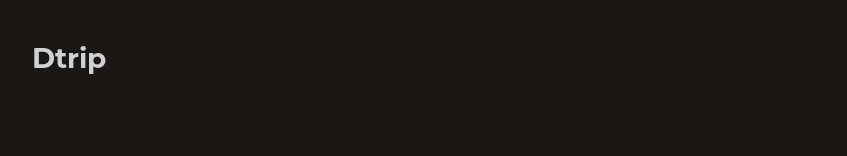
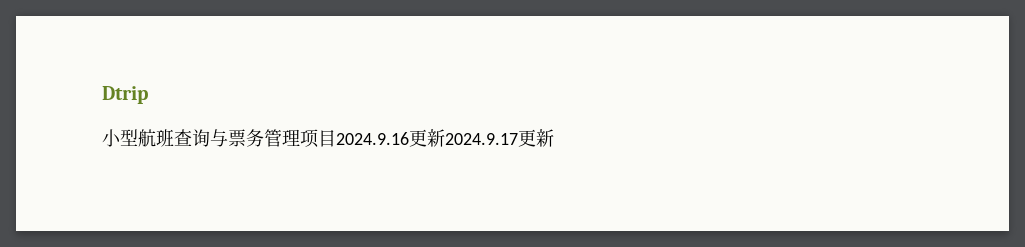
(106, 60) none -> [102,129,554,148] // 小型航班查询与票务管理项目2024.9.16更新2024.9.17更新

